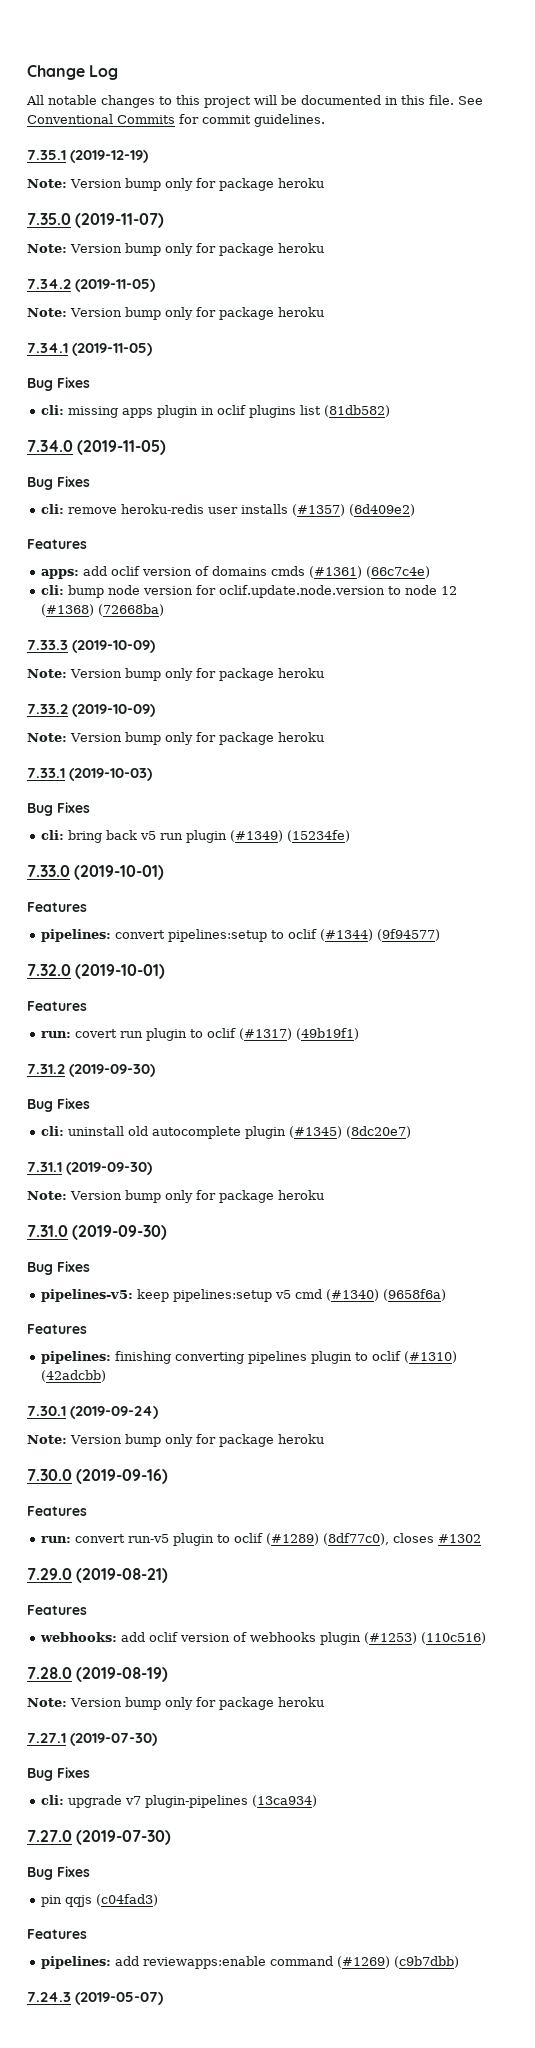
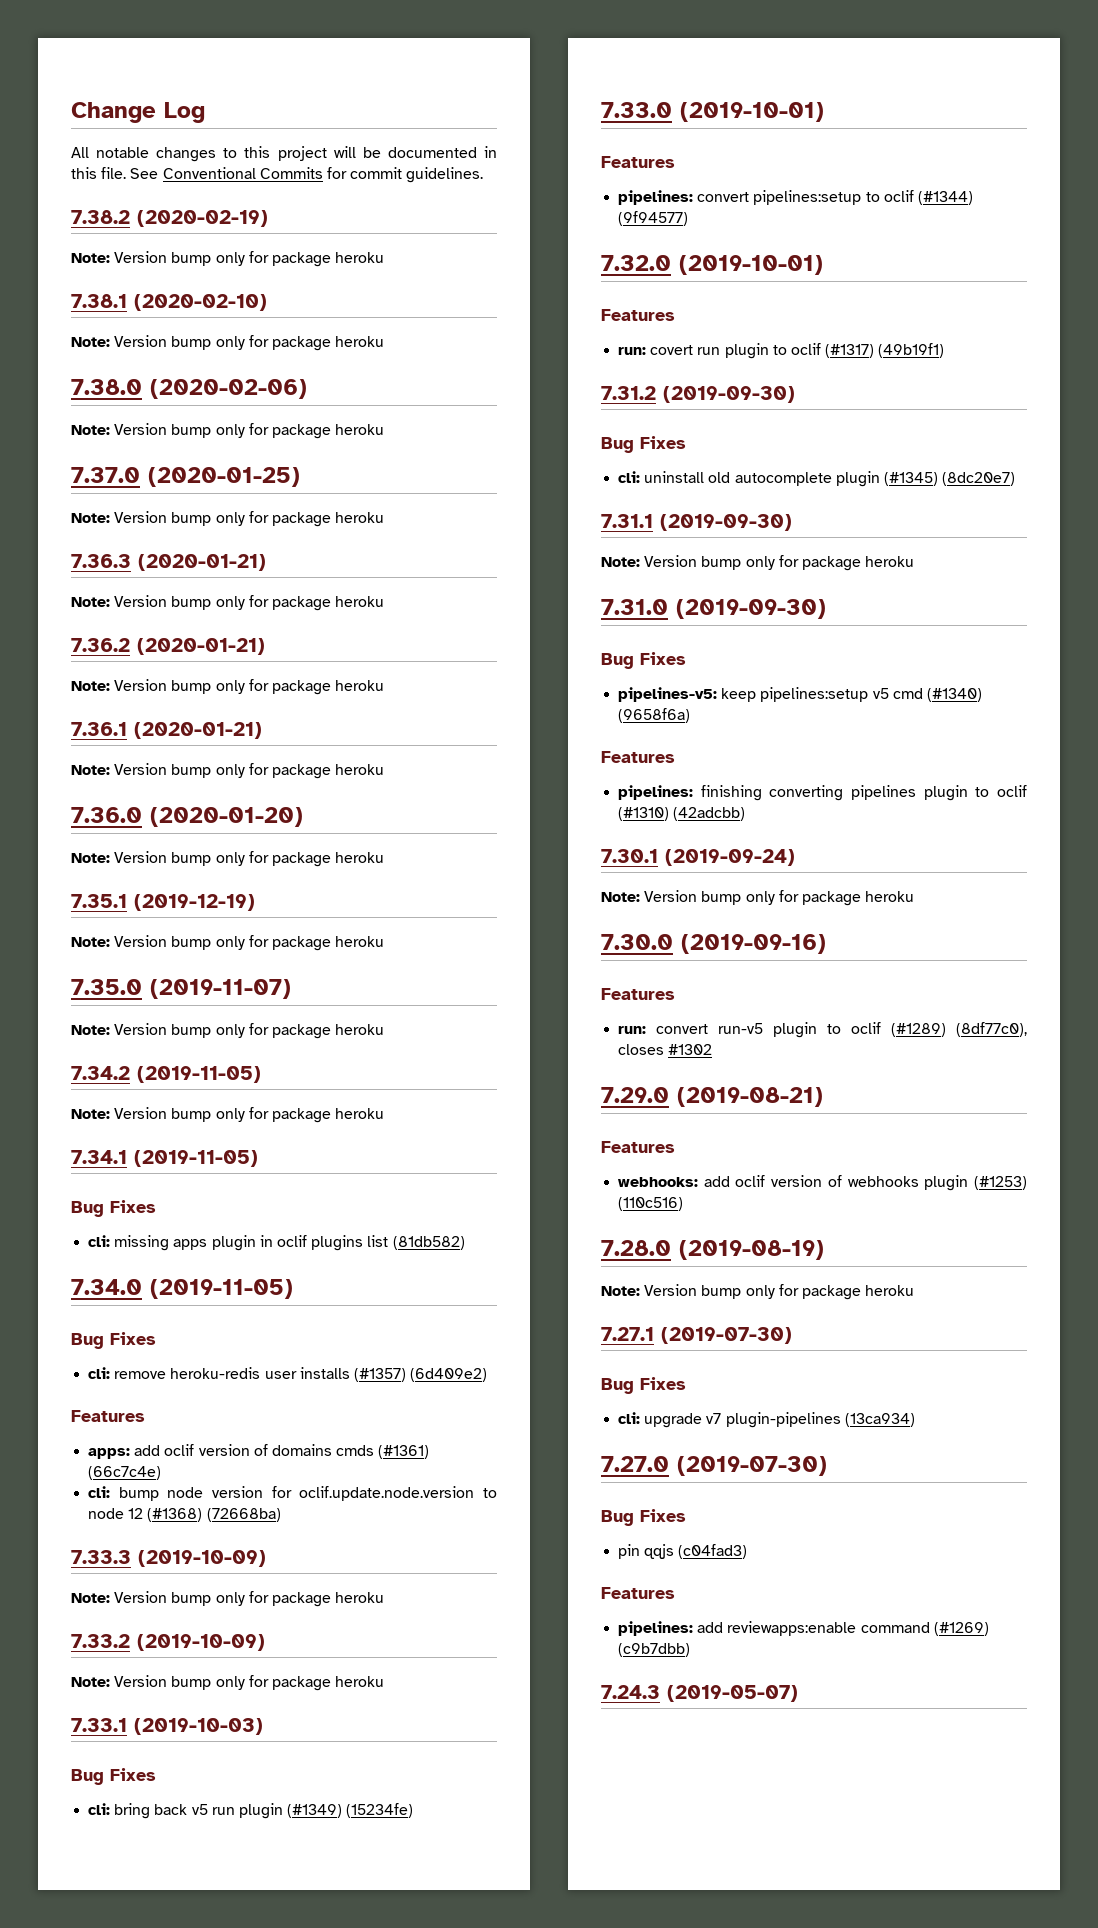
(325, 120) none -> [71,210,268,227] [71,251,385,267] [71,294,267,311] [71,335,385,351] [71,379,307,399] [71,423,385,439] [71,467,300,487] [71,511,385,527] [71,554,266,571] [71,595,385,611] [71,638,265,655] [71,679,385,695] [71,722,262,739] [71,763,385,779] [71,807,303,827] [71,851,385,867] // 7.38.2 (2020-02-19) // Note: Version bump only for package heroku // 7.38.1 (2020-02-10) // Note: Version bump only for package heroku // 7.38.0 (2020-02-06) // Note: Version bump only for package heroku // 7.37.0 (2020-01-25) // Note: Version bump only for package heroku // 7.36.3 (2020-01-21) // Note: Version bump only for package heroku // 7.36.2 (2020-01-21) // Note: Version bump only for package heroku // 7.36.1 (2020-01-21) // Note: Version bump only for package heroku // 7.36.0 (2020-01-20) // Note: Version bump only for package heroku

